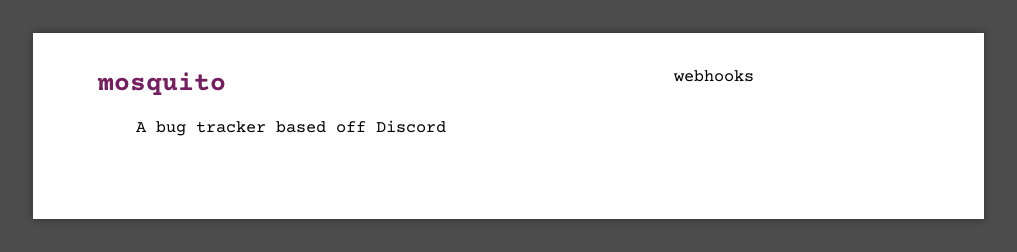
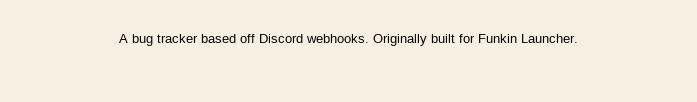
[97,72,226,96] mosquito // -> (119, 38) none
[672,70,754,82] webhooks -> [306,34,578,46] webhooks. Originally built for Funkin Launcher.

